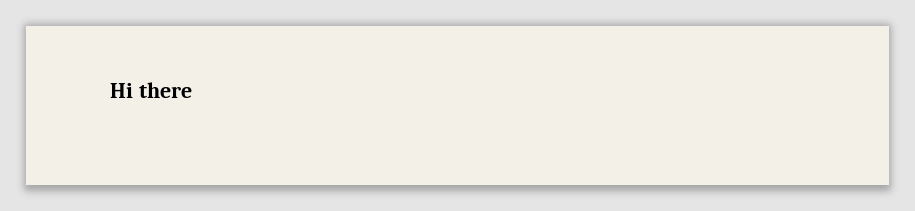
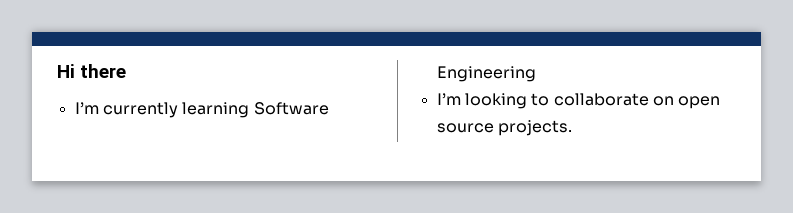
(192, 90) none -> [74,102,329,118] [436,66,536,82] [436,93,721,109] [436,120,572,136] // I’m currently learning Software Engineering // I’m looking to collaborate on open source projects.

